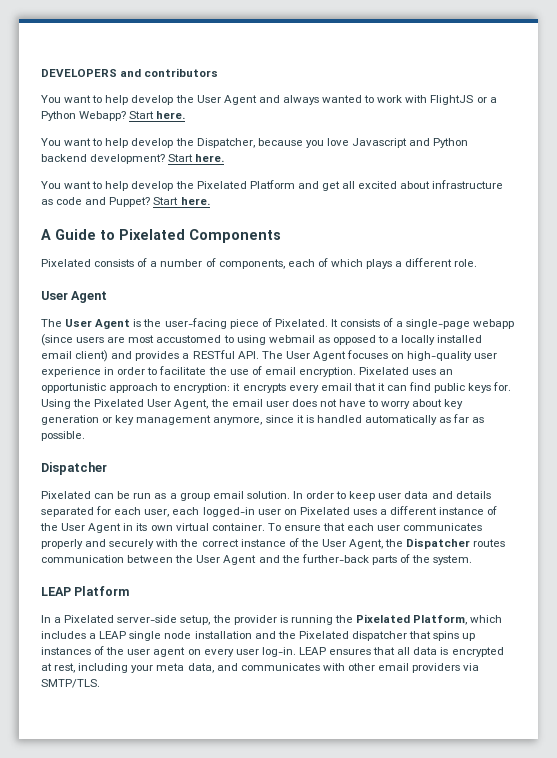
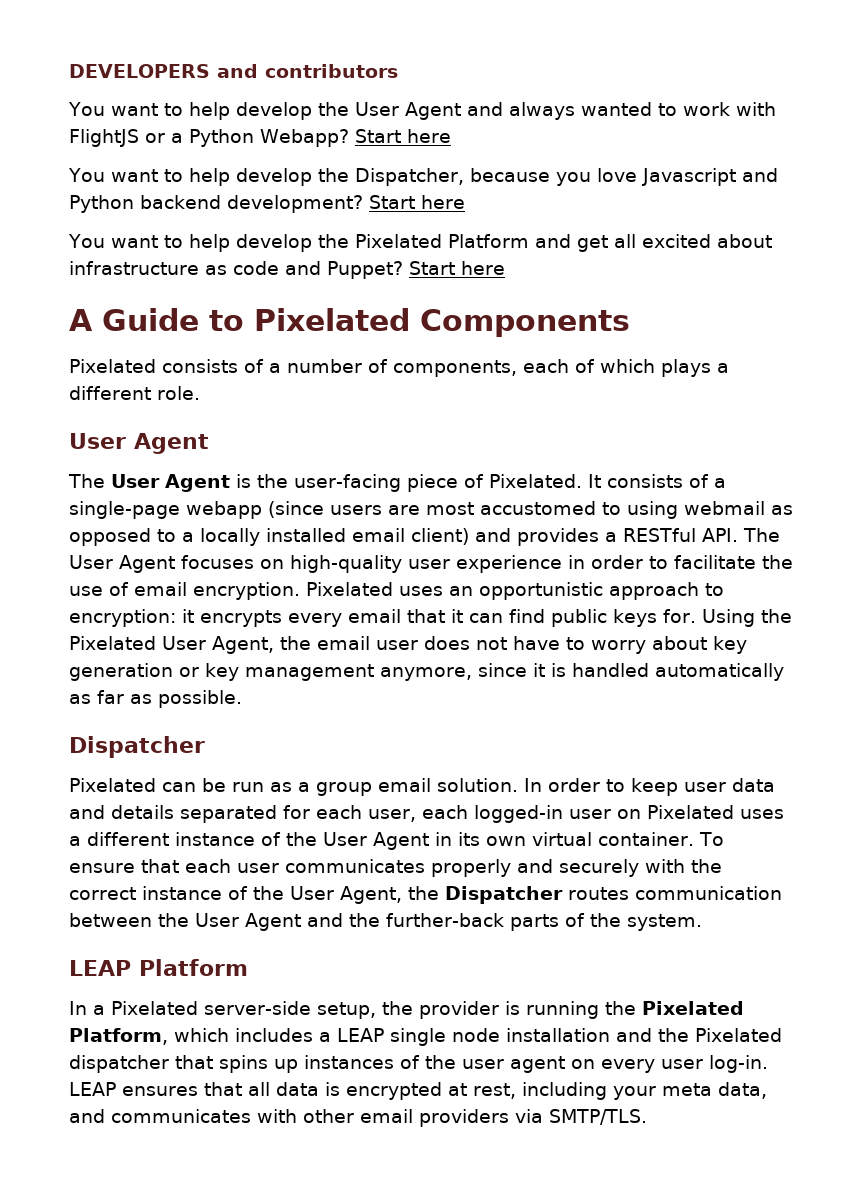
[156,111,186,119] here. -> [406,129,451,143] here
[195,154,225,162] here. -> [420,195,465,209] here
[180,197,210,205] here. -> [461,261,505,275] here

